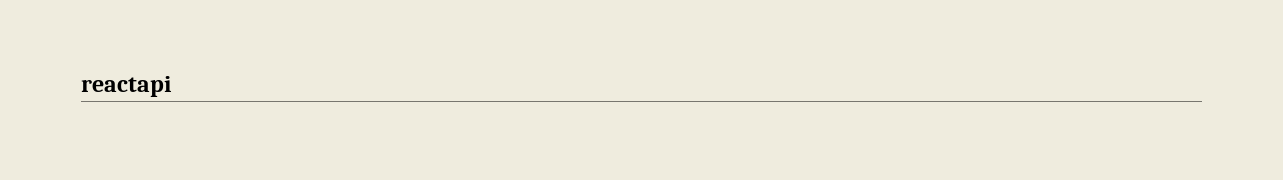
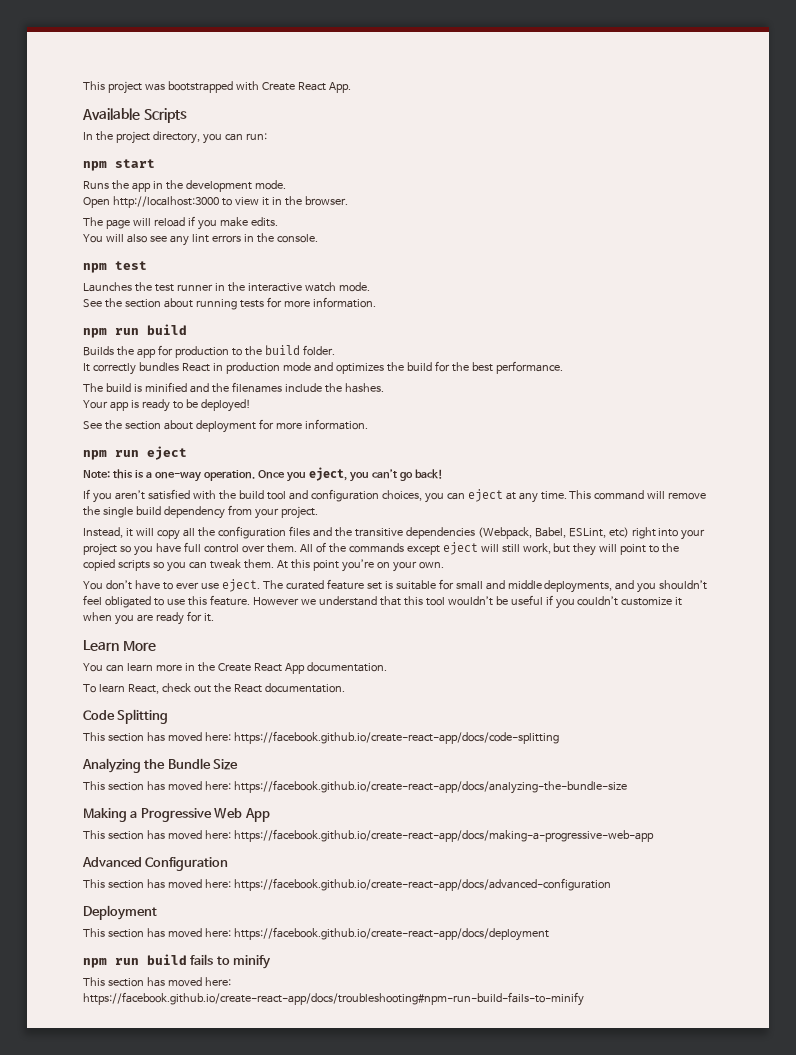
[81,76,172,97] reactapi -> [83,81,351,94] [82,108,187,123] [83,131,267,144] [83,159,155,171] [83,180,286,192] [83,196,348,208] [83,216,278,230] [83,233,318,246] [83,261,147,273] [83,282,370,292] [83,297,376,310] [83,324,187,338] [83,345,335,358] [83,361,563,375] [83,382,384,393] [83,399,251,412] [83,419,368,433] [83,446,187,460] [83,467,443,482] [83,489,707,503] [83,505,318,519] [83,526,706,540] [83,542,680,556] [83,559,444,572] [83,579,708,593] [83,595,683,609] [83,611,214,625] [83,640,156,651] [83,662,387,674] [83,683,345,694] [83,709,169,724] [83,731,559,744] [82,758,239,773] [83,780,627,794] [83,808,270,822] [83,829,654,842] [82,857,229,871] [83,878,611,891] [83,905,157,920] [83,927,549,941] [83,954,272,969] [83,977,231,987] [83,992,584,1006] This project was bootstrapped with Create React App. // Available Scripts // In the project directory, you can run: // npm start // Runs the app in the development mode. // Open http://localhost:3000 to view it in the browser. // The page will reload if you make edits. // You will also see any lint errors in the console. // npm test // Launches the test runner in the interactive watch mode. // See the section about running tests for more information. // npm run build // Builds the app for production to the build folder. // It correctly bundles React in production mode and optimizes the build for the best performance. // The build is minified and the filenames include the hashes. // Your app is ready to be deployed! // See the section about deployment for more information. // npm run eject // Note: this is a one-way operation. Once you eject, you can’t go back! // If you aren’t satisfied with the build tool and configuration choices, you can eject at any time. This command will remove the single build dependency from your project. // Instead, it will copy all the configuration files and the transitive dependencies (Webpack, Babel, ESLint, etc) right into your project so you have full control over them. All of the commands except eject will still work, but they will point to the copied scripts so you can tweak them. At this point you’re on your own. // You don’t have to ever use eject. The curated feature set is suitable for small and middle deployments, and you shouldn’t feel obligated to use this feature. However we understand that this tool wouldn’t be useful if you couldn’t customize it when you are ready for it. // Learn More // You can learn more in the Create React App documentation. // To learn React, check out the React documentation. // Code Splitting // This section has moved here: https://facebook.github.io/create-react-app/docs/code-splitting // Analyzing the Bundle Size // This section has moved here: https://facebook.github.io/create-react-app/docs/analyzing-the-bundle-size // Making a Progressive Web App // This section has moved here: https://facebook.github.io/create-react-app/docs/making-a-progressive-web-app // Advanced Configuration // This section has moved here: https://facebook.github.io/create-react-app/docs/advanced-configuration // Deployment // This section has moved here: https://facebook.github.io/create-react-app/docs/deployment // npm run build fails to minify // This section has moved here: https://facebook.github.io/create-react-app/docs/troubleshooting#npm-run-build-fails-to-minify

